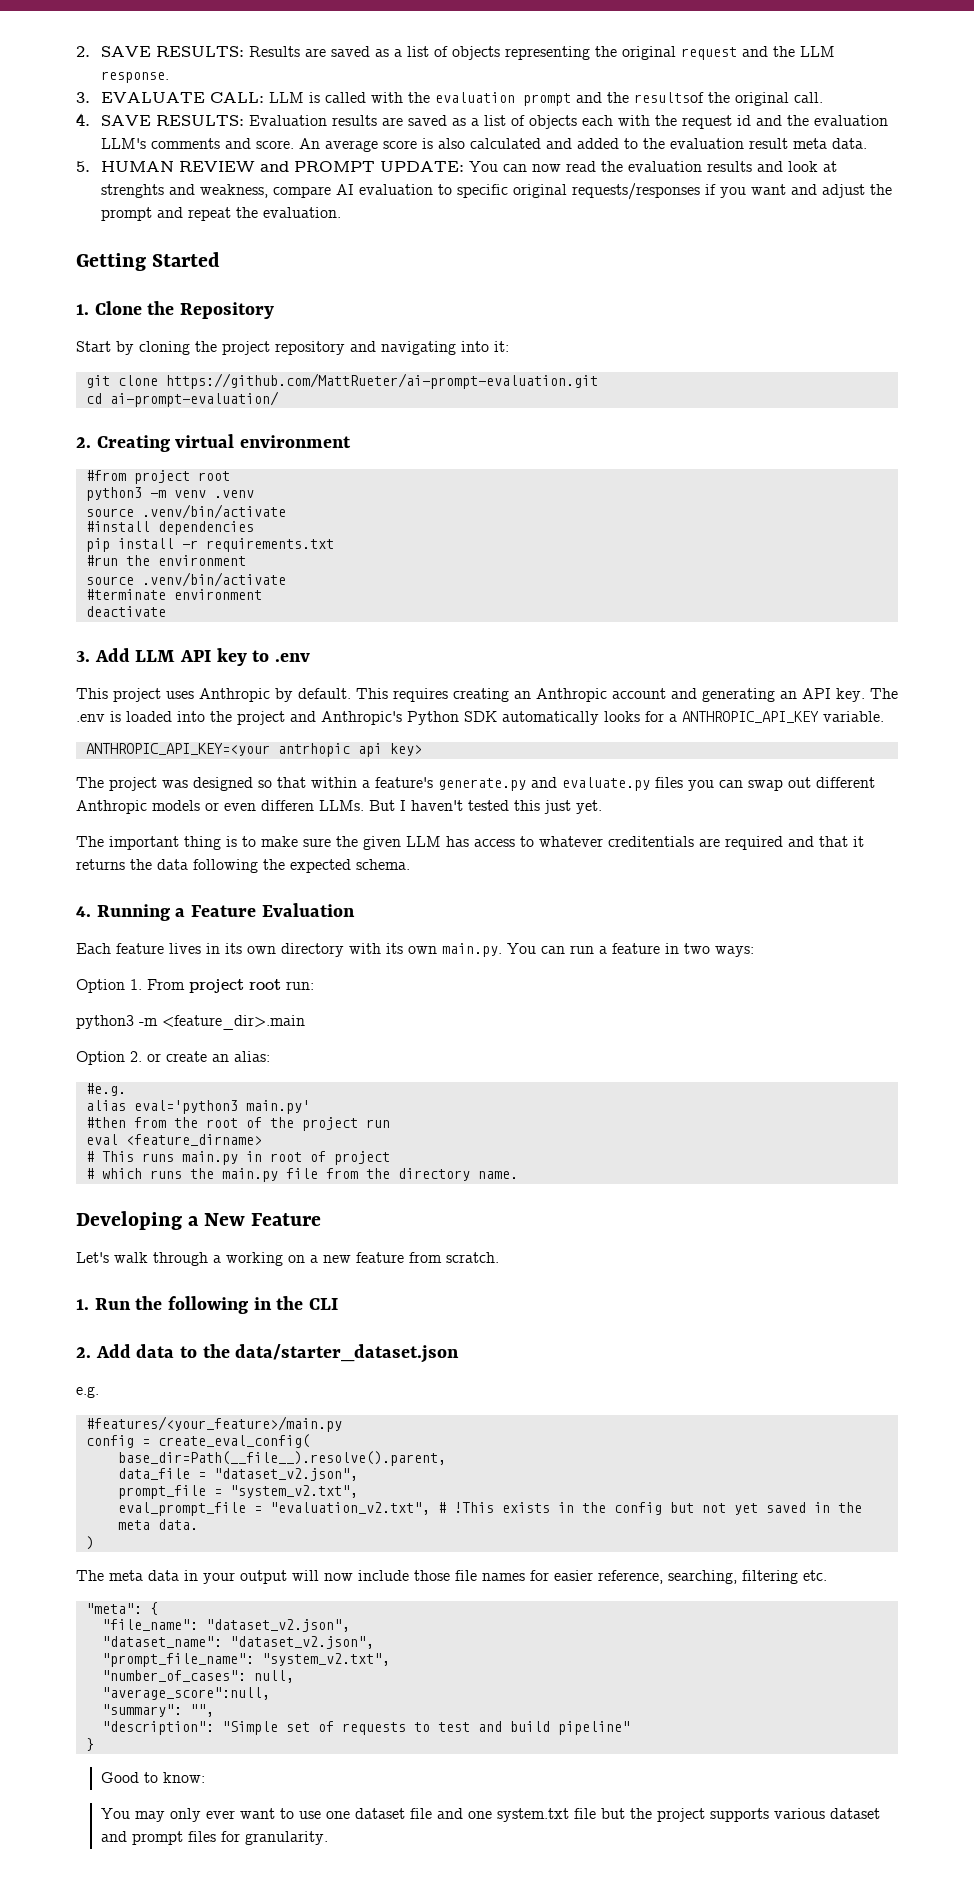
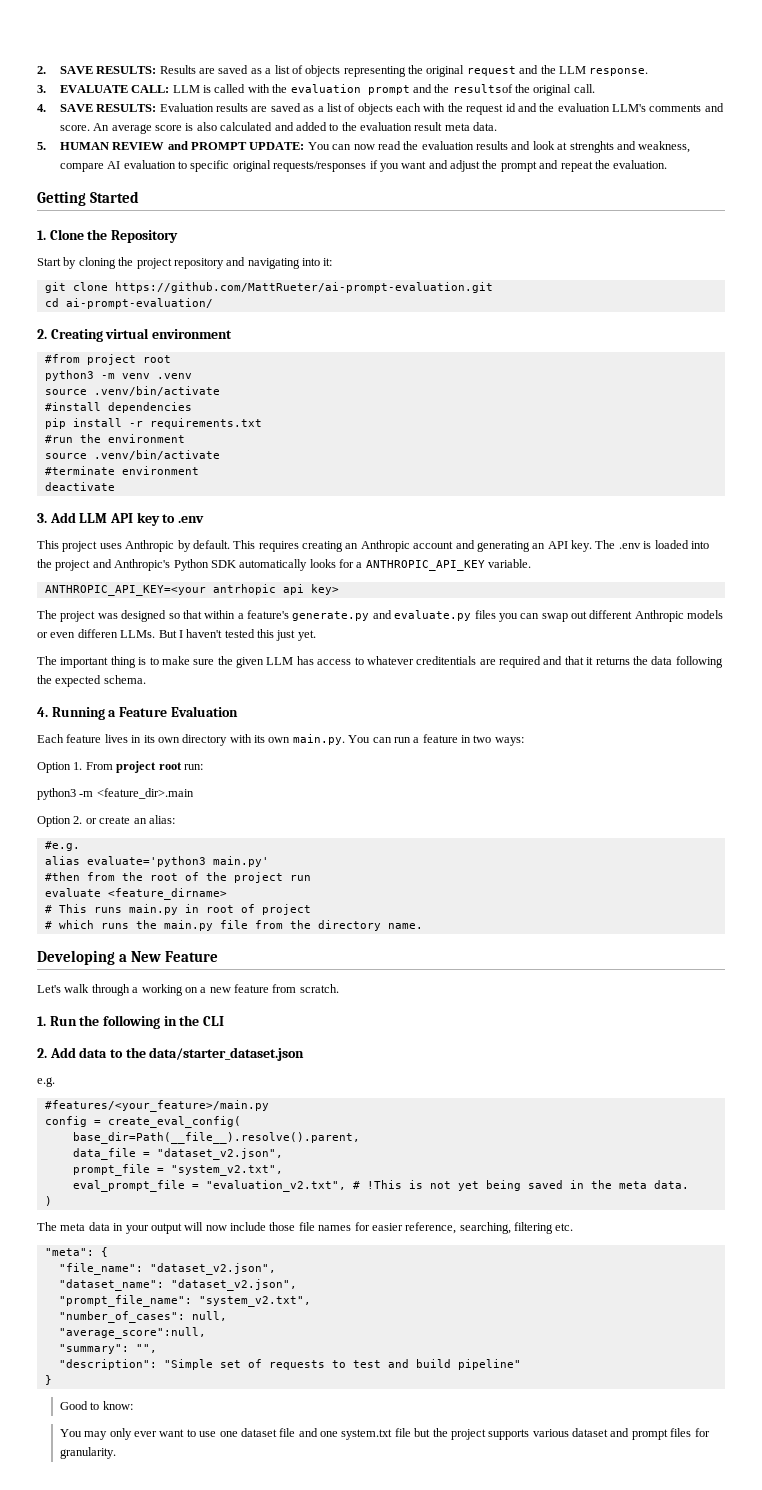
[133,1100,238,1114] eval='python3 -> [86,856,206,867] evaluate='python3
[85,1134,118,1145] eval -> [44,888,101,897] evaluate
[501,1502,694,1515] exists in the config but -> [408,1180,423,1189] is
(758, 1509) none -> [485,1180,521,1191] being

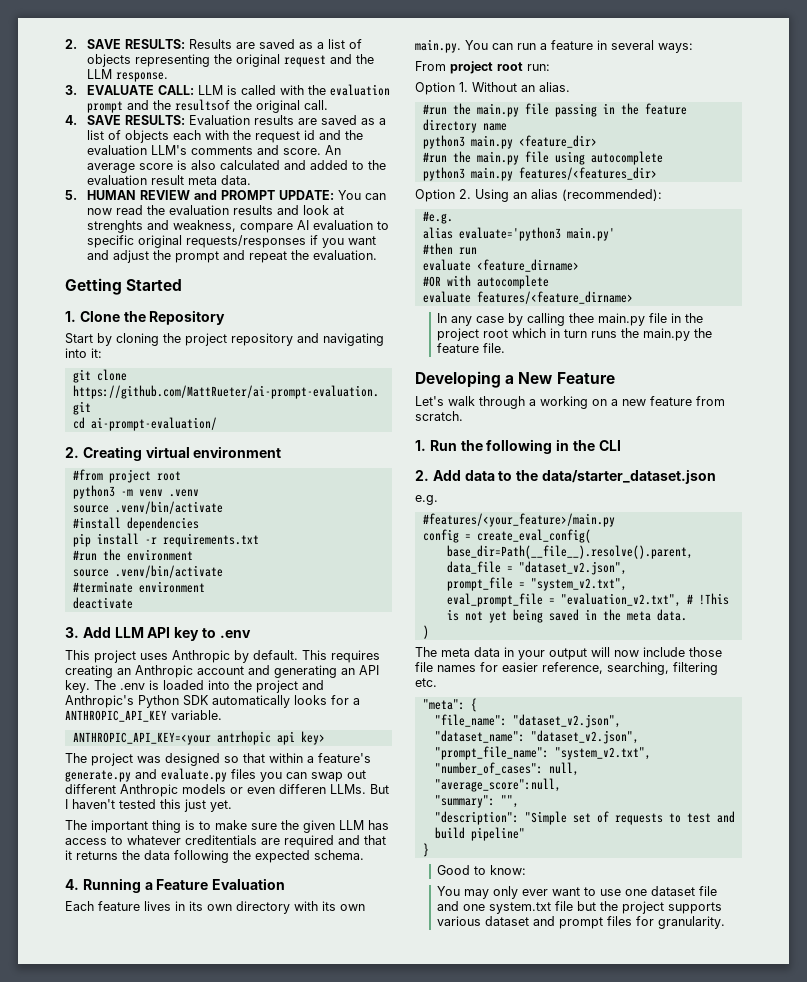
[473,735,492,743] two -> [611,40,654,50] several
[37,762,83,773] Option 1. -> (693, 48) none
[37,788,194,800] [37,815,175,827] python3 -m <feature_dir>.main // Option 2. or create an alias: -> [415,82,570,95] [422,103,687,117] [422,119,507,133] [422,135,597,149] [422,151,663,165] [422,167,657,181] [415,189,662,202] Option 1. Without an alias. // #run the main.py file passing in the feature directory name // python3 main.py <feature_dir> // #run the main.py file using autocomplete // python3 main.py features/<features_dir> // Option 2. Using an alias (recommended):
[86,872,311,883] [44,888,227,900] [44,904,311,915] [44,920,423,931] from the root of the project run // evaluate <feature_dirname> // # This runs main.py in root of project // # which runs the main.py file from the directory name. -> [458,247,477,255] [422,259,579,272] [422,275,549,289] [422,291,633,304] [437,313,704,326] [437,328,713,341] [437,343,506,353] run // evaluate <feature_dirname> // #OR with autocomplete // evaluate features/<feature_dirname> // In any case by calling thee main.py file in the project root which in turn runs the main.py the feature file.

